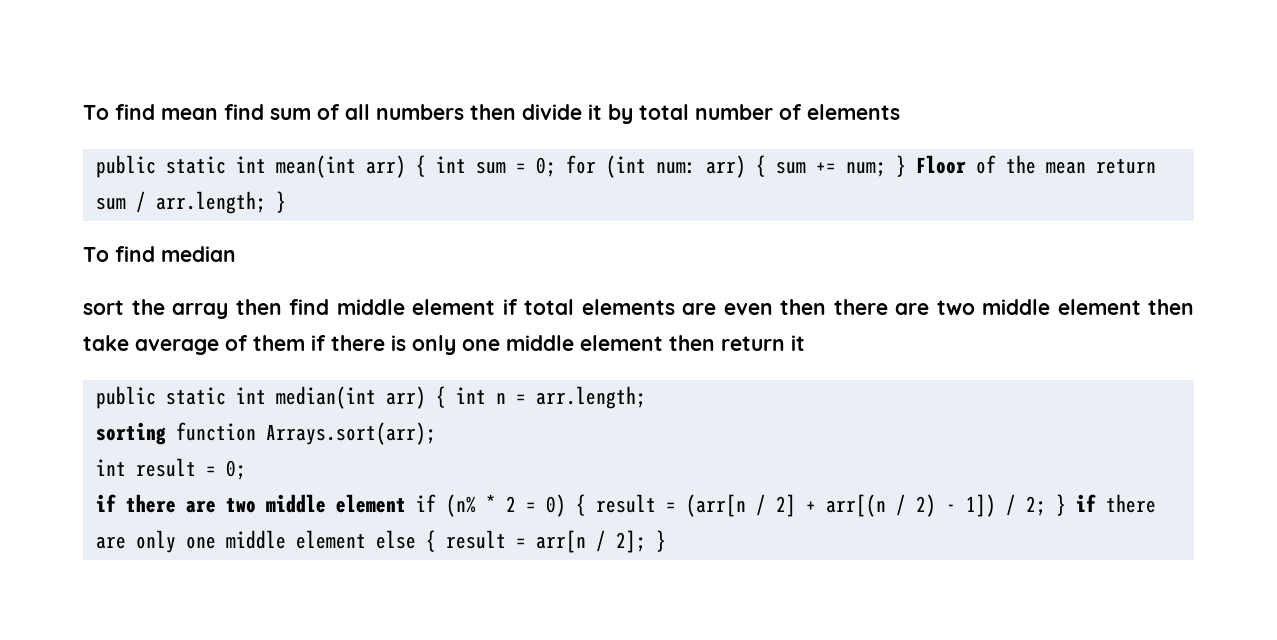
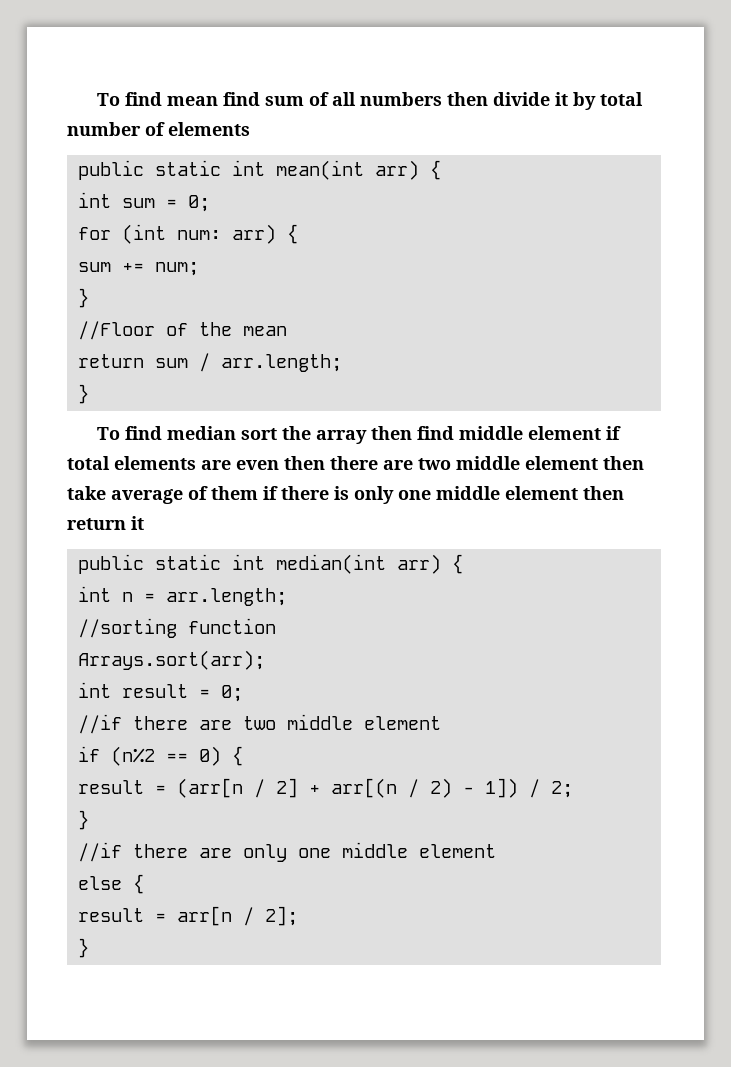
(426, 166) none -> (441, 170) //
(556, 167) none -> (210, 203) //
(766, 166) none -> (298, 234) //
[895,155,966,177] } Floor -> [77,288,89,308] [77,321,155,340] // } // //Floor
(1086, 167) none -> (287, 331) //
(266, 202) none -> (342, 363) //
(236, 254) // -> (237, 433) none
(446, 397) none -> (463, 564) //
[95,422,166,445] sorting -> [77,618,177,638] //sorting
(256, 431) none -> (276, 626) //
[95,494,536,517] if there are two middle element if (n% * 2 = -> [77,714,441,734] [77,746,188,766] //if there are two middle element // if (n%2 ==
(586, 505) none -> (243, 756) //
[1055,494,1096,516] } if -> [77,810,89,830] [77,842,122,862] // } // //if
(366, 539) none -> (496, 851) //
(436, 541) none -> (144, 884) //
(646, 541) none -> (298, 916) //

